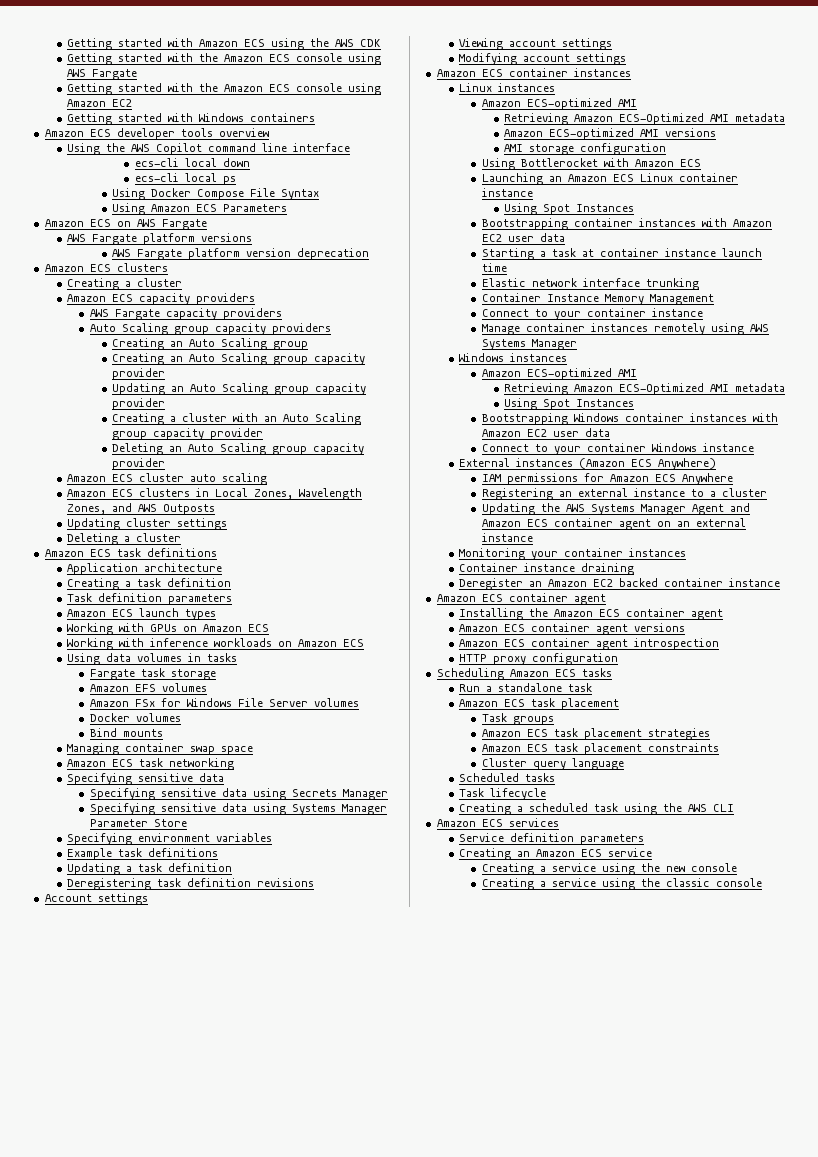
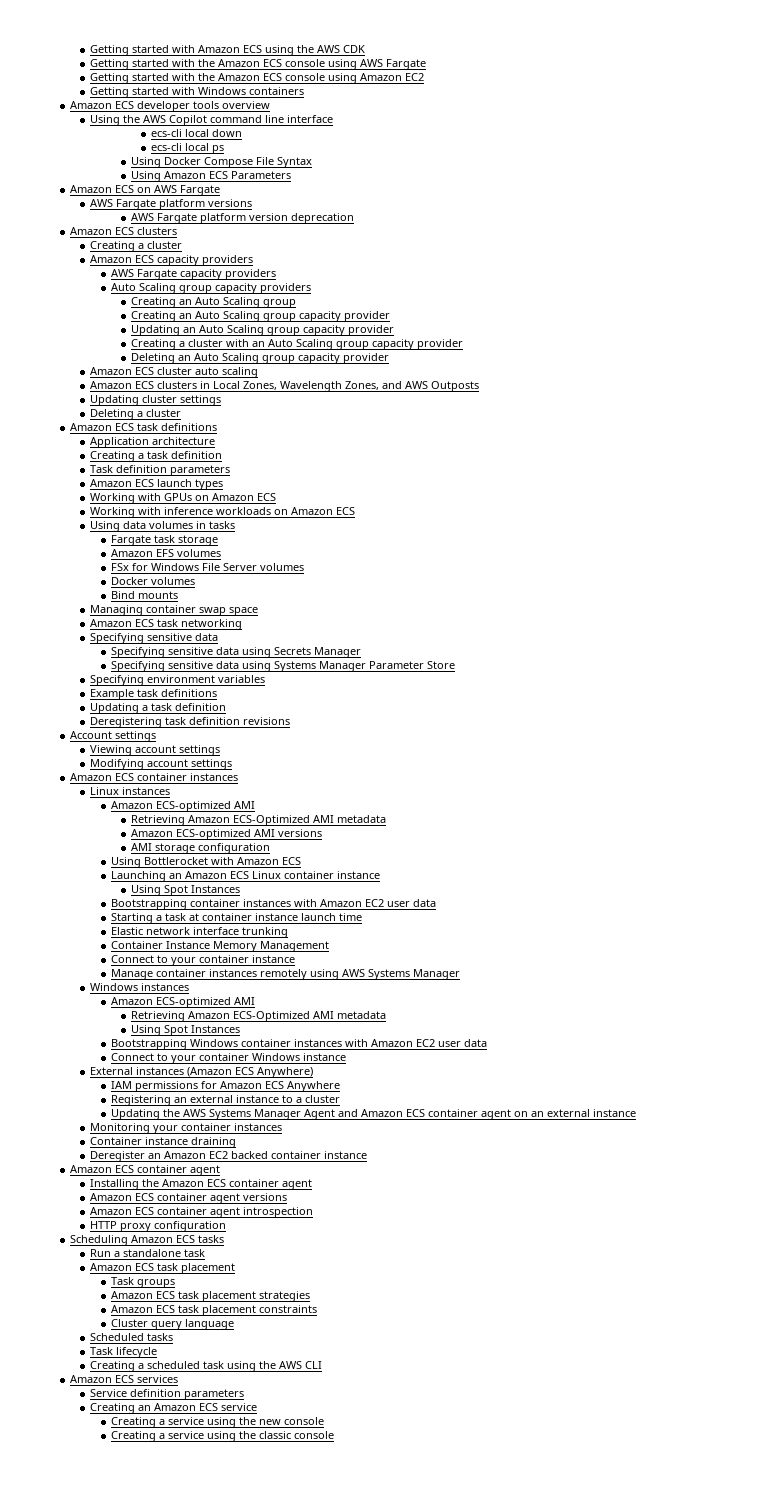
[89,699,129,707] Amazon -> (221, 553) none

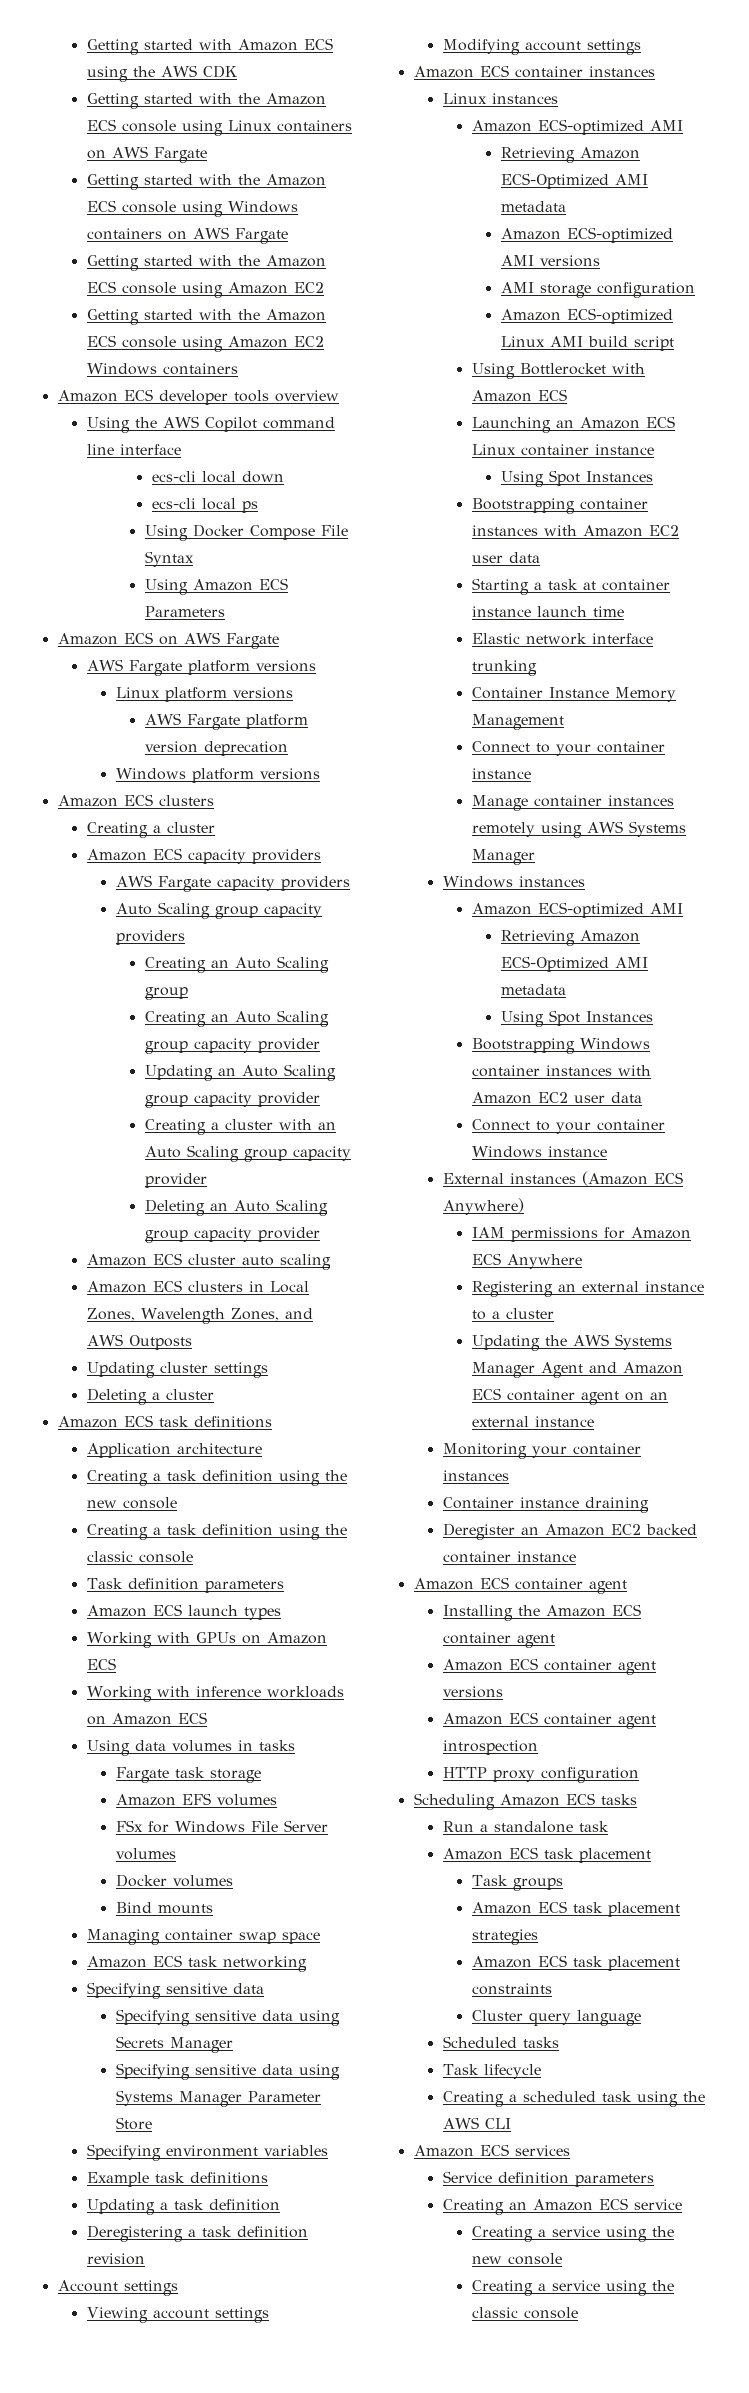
(358, 64) none -> [227,120,352,132] [86,146,207,163] [86,174,326,190] [86,200,298,217] [86,228,187,240] Linux containers on AWS Fargate // Getting started with the Amazon ECS console using Windows containers on
(196, 91) none -> [237,309,326,321] [86,335,324,352] the Amazon ECS console using Amazon EC2
(253, 203) none -> [115,687,293,702] // Linux platform versions
(354, 218) none -> [115,768,320,783] // Windows platform versions
(223, 455) none -> [278,1470,347,1486] [86,1497,177,1509] [86,1524,347,1540] [86,1551,193,1563] using the new console // Creating a task definition using the classic console
[165,717,291,725] task definition revisions -> [187,2226,308,2238] [86,2253,145,2265] a task definition revision
(270, 848) none -> [500,308,673,324] [500,336,674,351] // Amazon ECS-optimized Linux AMI build script

